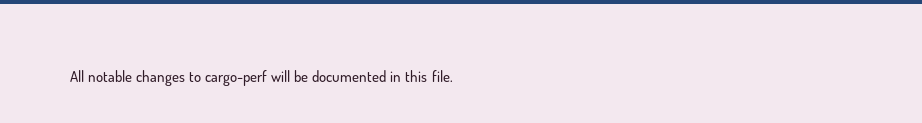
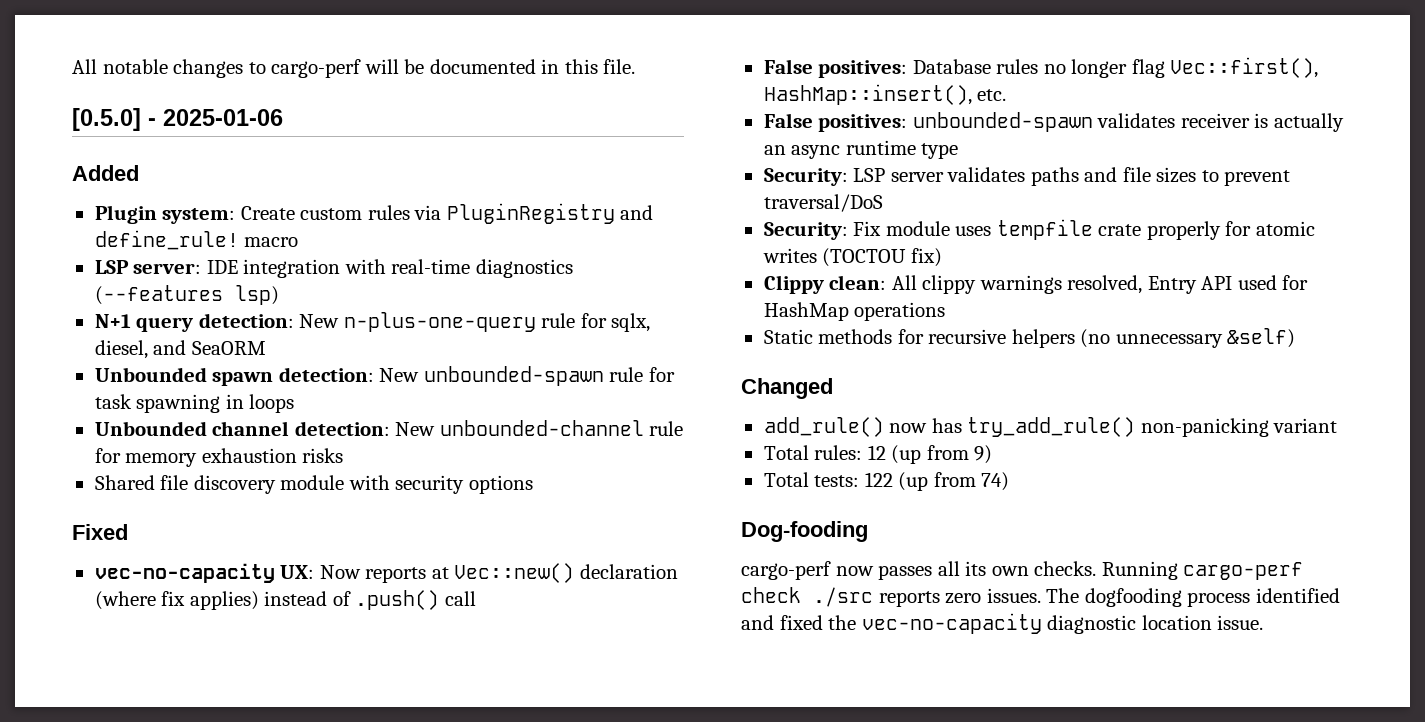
(453, 76) none -> [72,108,283,131] [72,165,139,181] [94,203,654,224] [94,230,299,250] [94,259,573,278] [94,285,279,305] [94,312,651,332] [94,340,266,359] [94,366,675,386] [94,394,295,413] [94,420,684,436] [94,448,344,467] [94,475,533,494] [72,524,128,540] [94,563,678,583] [94,590,476,610] [763,57,1319,78] [763,84,1007,105] [763,112,1344,132] [763,140,959,159] [763,167,1291,186] [763,194,883,212] [763,219,1315,240] [762,248,942,267] [763,275,1309,294] [763,302,946,321] [763,328,1296,348] [741,378,833,399] [763,417,1338,437] [763,445,993,464] [763,472,1010,491] [741,521,868,542] [741,561,1304,580] [741,587,1340,607] [741,613,1264,634] // [0.5.0] - 2025-01-06 // Added // Plugin system: Create custom rules via PluginRegistry and define_rule! macro // LSP server: IDE integration with real-time diagnostics (--features lsp) // N+1 query detection: New n-plus-one-query rule for sqlx, diesel, and SeaORM // Unbounded spawn detection: New unbounded-spawn rule for task spawning in loops // Unbounded channel detection: New unbounded-channel rule for memory exhaustion risks // Shared file discovery module with security options // Fixed // vec-no-capacity UX: Now reports at Vec::new() declaration (where fix applies) instead of .push() call // False positives: Database rules no longer flag Vec::first(), HashMap::insert(), etc. // False positives: unbounded-spawn validates receiver is actually an async runtime type // Security: LSP server validates paths and file sizes to prevent traversal/DoS // Security: Fix module uses tempfile crate properly for atomic writes (TOCTOU fix) // Clippy clean: All clippy warnings resolved, Entry API used for HashMap operations // Static methods for recursive helpers (no unnecessary &self) // Changed // add_rule() now has try_add_rule() non-panicking variant // Total rules: 12 (up from 9) // Total tests: 122 (up from 74) // Dog-fooding // cargo-perf now passes all its own checks. Running cargo-perf check ./src reports zero issues. The dogfooding process identified and fixed the vec-no-capacity diagnostic location issue.

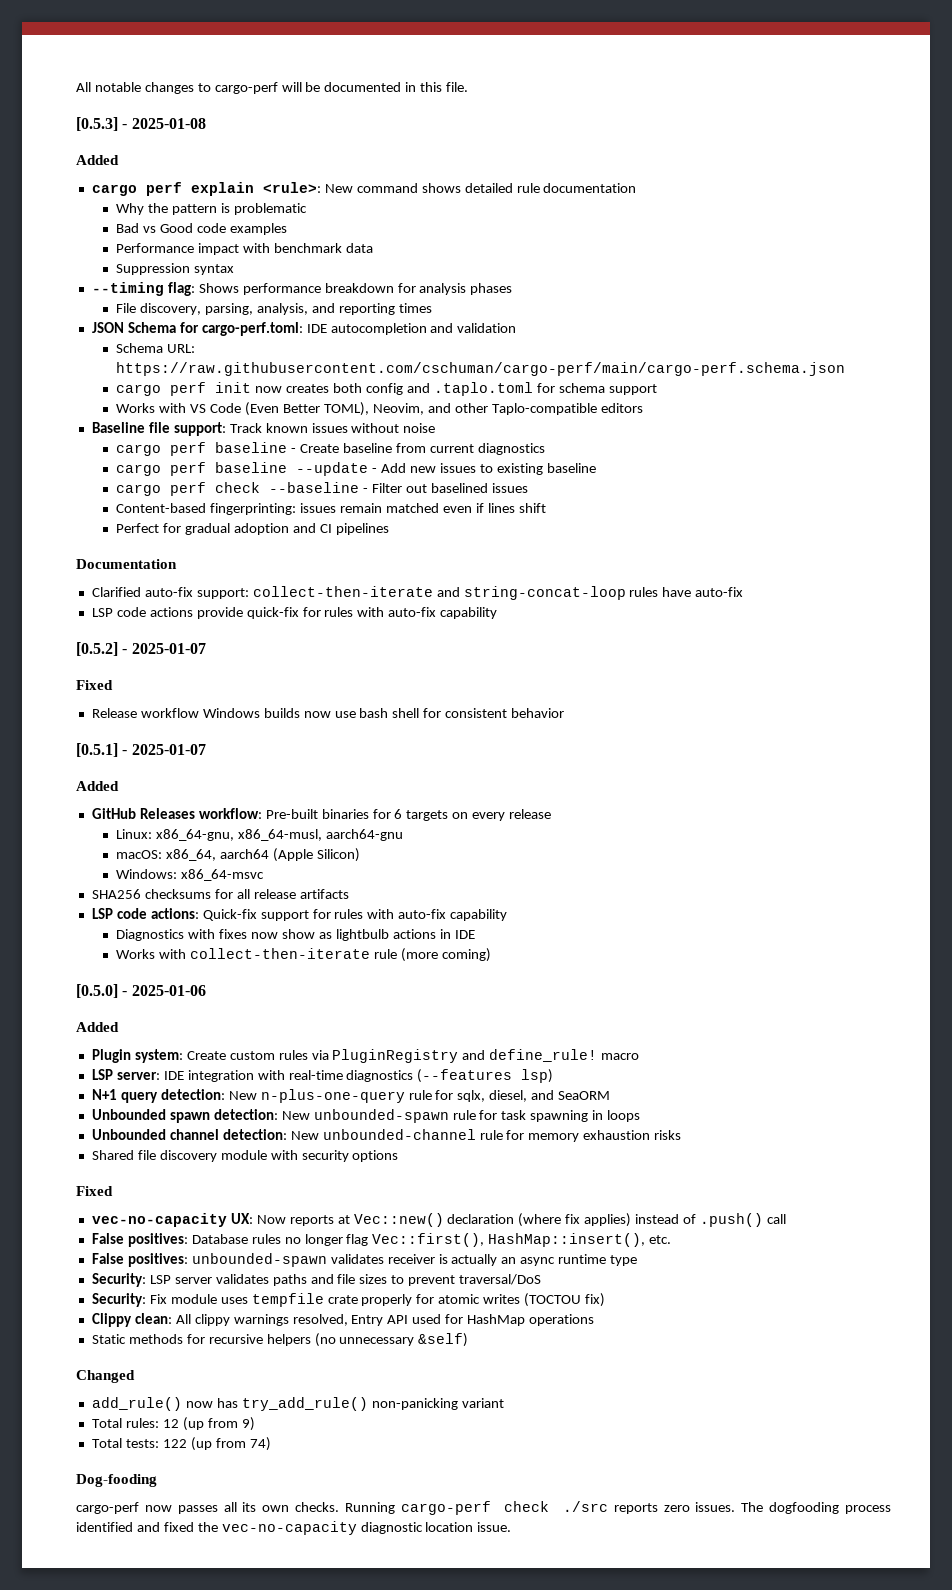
(636, 66) none -> [76,117,206,131] [76,155,119,165] [91,182,637,196] [116,203,308,215] [116,223,288,235] [116,243,374,255] [116,263,235,275] [91,282,513,296] [116,303,432,315] [91,322,517,336] [116,343,196,353] [116,362,846,376] [116,382,657,396] [116,402,643,416] [91,422,436,436] [116,442,545,456] [116,462,596,476] [116,482,529,496] [116,503,546,515] [116,523,389,535] [76,559,177,569] [91,586,744,600] [91,607,498,619] [76,642,206,656] [76,680,113,690] [91,708,565,718] [76,743,206,757] [76,781,119,791] [91,808,552,821] [116,829,404,841] [116,848,361,862] [116,869,265,881] [91,889,349,899] [91,908,508,921] [116,929,475,941] [116,948,492,962] // [0.5.3] - 2025-01-08 // Added // cargo perf explain <rule>: New command shows detailed rule documentation // Why the pattern is problematic // Bad vs Good code examples // Performance impact with benchmark data // Suppression syntax // --timing flag: Shows performance breakdown for analysis phases // File discovery, parsing, analysis, and reporting times // JSON Schema for cargo-perf.toml: IDE autocompletion and validation // Schema URL: https://raw.githubusercontent.com/cschuman/cargo-perf/main/cargo-perf.schema.json // cargo perf init now creates both config and .taplo.toml for schema support // Works with VS Code (Even Better TOML), Neovim, and other Taplo-compatible editors // Baseline file support: Track known issues without noise // cargo perf baseline - Create baseline from current diagnostics // cargo perf baseline --update - Add new issues to existing baseline // cargo perf check --baseline - Filter out baselined issues // Content-based fingerprinting: issues remain matched even if lines shift // Perfect for gradual adoption and CI pipelines // Documentation // Clarified auto-fix support: collect-then-iterate and string-concat-loop rules have auto-fix // LSP code actions provide quick-fix for rules with auto-fix capability // [0.5.2] - 2025-01-07 // Fixed // Release workflow Windows builds now use bash shell for consistent behavior // [0.5.1] - 2025-01-07 // Added // GitHub Releases workflow: Pre-built binaries for 6 targets on every release // Linux: x86_64-gnu, x86_64-musl, aarch64-gnu // macOS: x86_64, aarch64 (Apple Silicon) // Windows: x86_64-msvc // SHA256 checksums for all release artifacts // LSP code actions: Quick-fix support for rules with auto-fix capability // Diagnostics with fixes now show as lightbulb actions in IDE // Works with collect-then-iterate rule (more coming)

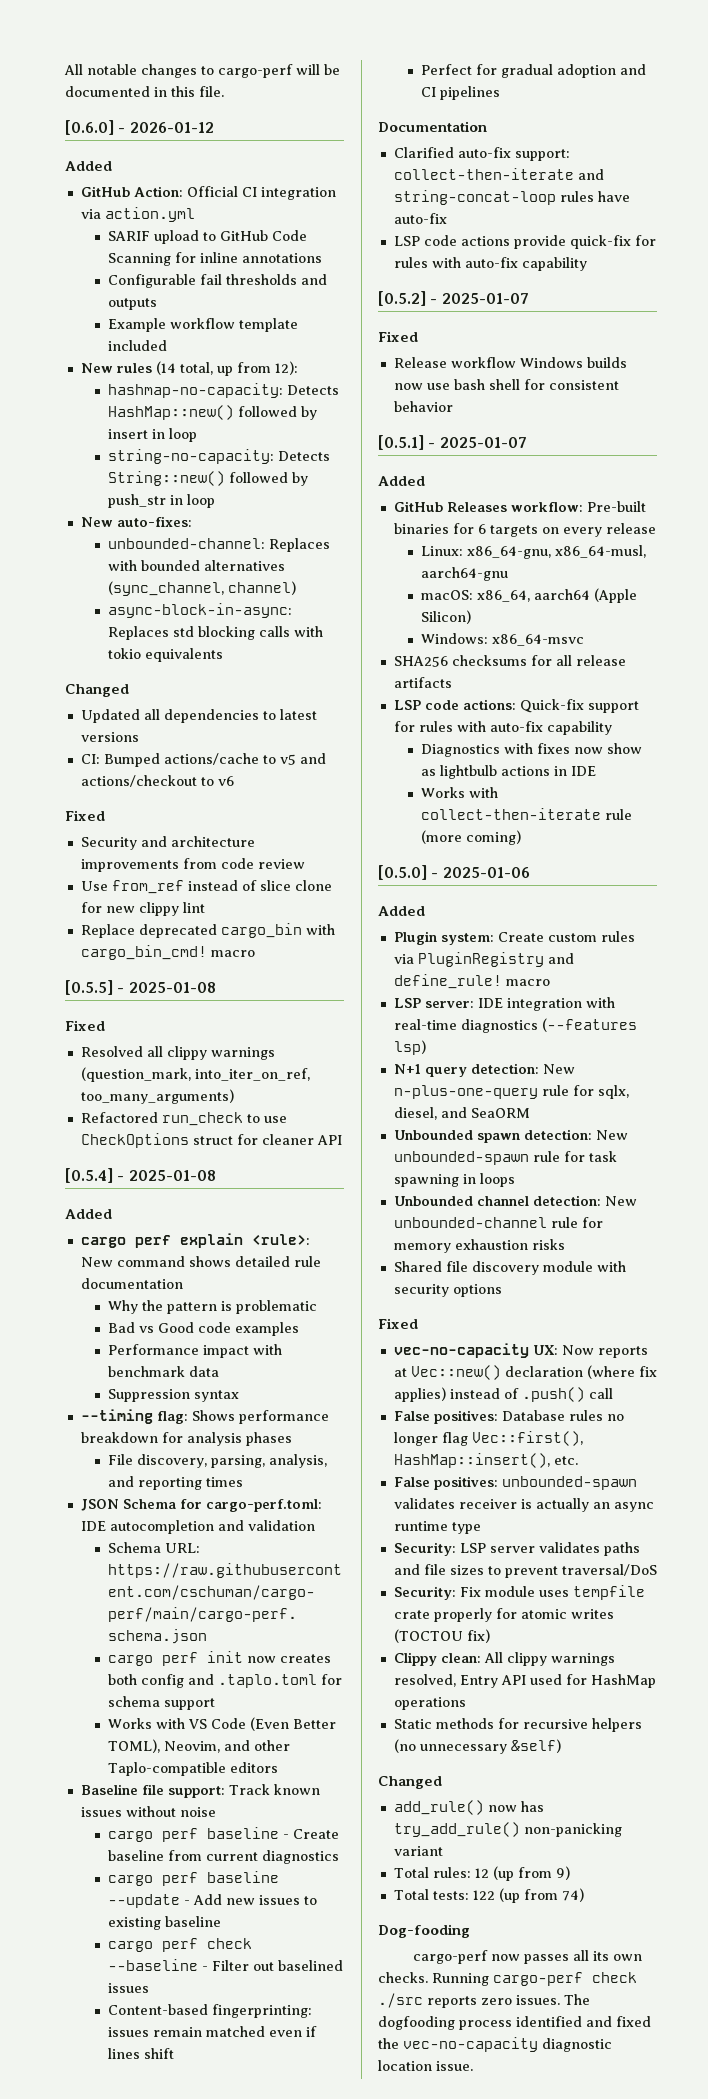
[76,117,118,131] [0.5.3] -> [65,120,214,135] [65,161,112,171] [80,186,336,200] [80,207,195,222] [107,230,307,244] [107,252,322,266] [107,274,327,288] [107,298,157,310] [107,318,298,332] [107,340,167,351] [80,361,298,376] [107,383,339,398] [107,405,317,420] [107,428,197,442] [107,449,330,464] [107,471,308,486] [107,494,215,508] [80,516,192,527] [107,538,330,552] [107,560,285,571] [107,581,296,596] [107,603,292,618] [107,626,323,640] [107,648,223,662] [65,684,129,697] [80,709,317,723] [80,732,139,742] [80,753,326,767] [80,775,234,787] [65,810,105,821] [80,836,255,850] [80,858,305,872] [80,880,332,894] [80,902,205,916] [80,923,335,938] [80,945,255,960] [65,980,216,995] [65,1020,105,1031] [80,1046,275,1060] [80,1067,310,1082] [80,1089,234,1104] [80,1112,287,1126] [80,1133,342,1148] [65,1168,113,1183] [0.6.0] - 2026-01-12 // Added // GitHub Action: Official CI integration via action.yml // SARIF upload to GitHub Code Scanning for inline annotations // Configurable fail thresholds and outputs // Example workflow template included // New rules (14 total, up from 12): // hashmap-no-capacity: Detects HashMap::new() followed by insert in loop // string-no-capacity: Detects String::new() followed by push_str in loop // New auto-fixes: // unbounded-channel: Replaces with bounded alternatives (sync_channel, channel) // async-block-in-async: Replaces std blocking calls with tokio equivalents // Changed // Updated all dependencies to latest versions // CI: Bumped actions/cache to v5 and actions/checkout to v6 // Fixed // Security and architecture improvements from code review // Use from_ref instead of slice clone for new clippy lint // Replace deprecated cargo_bin with cargo_bin_cmd! macro // [0.5.5] - 2025-01-08 // Fixed // Resolved all clippy warnings (question_mark, into_iter_on_ref, too_many_arguments) // Refactored run_check to use CheckOptions struct for cleaner API // [0.5.4]

